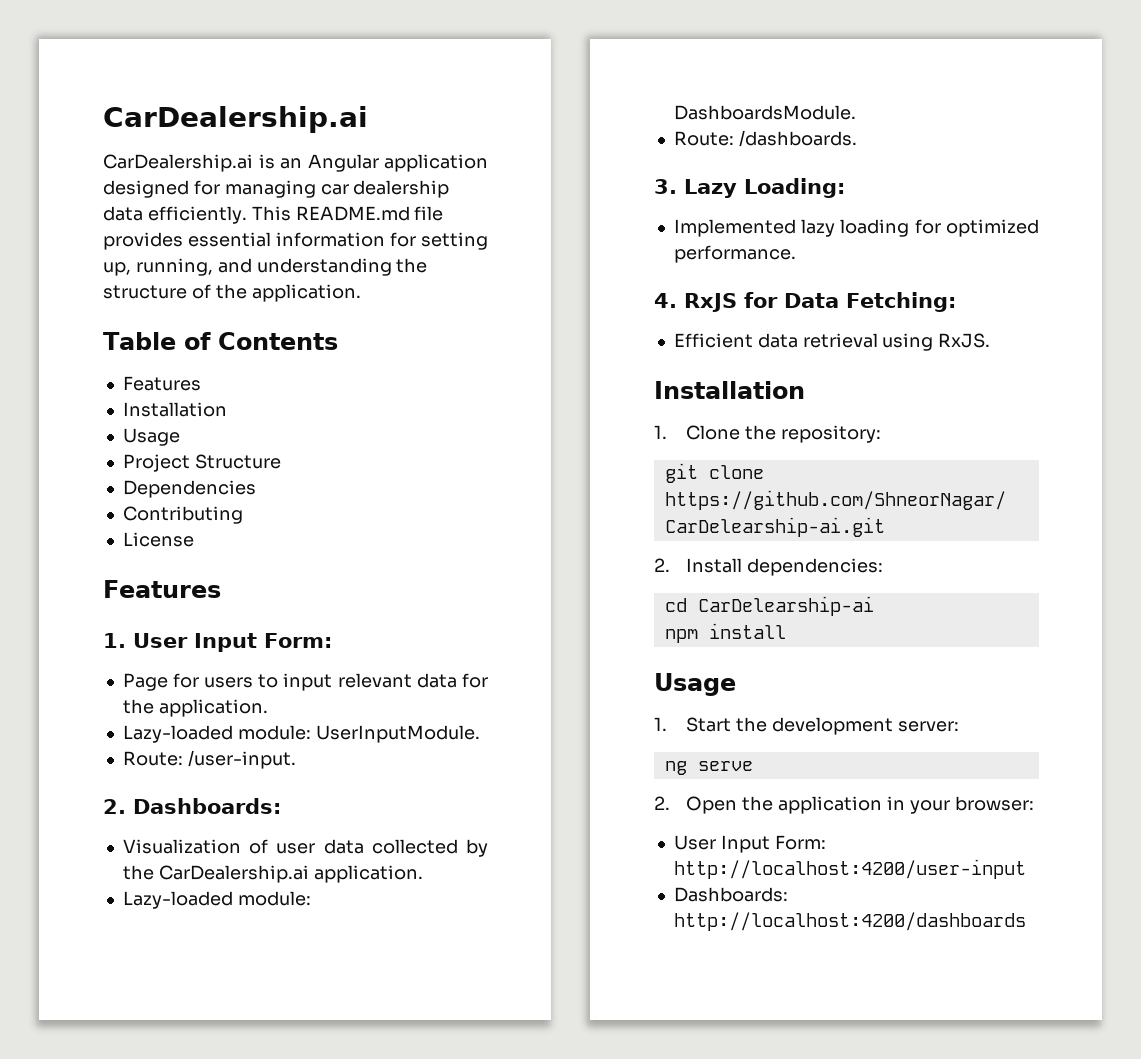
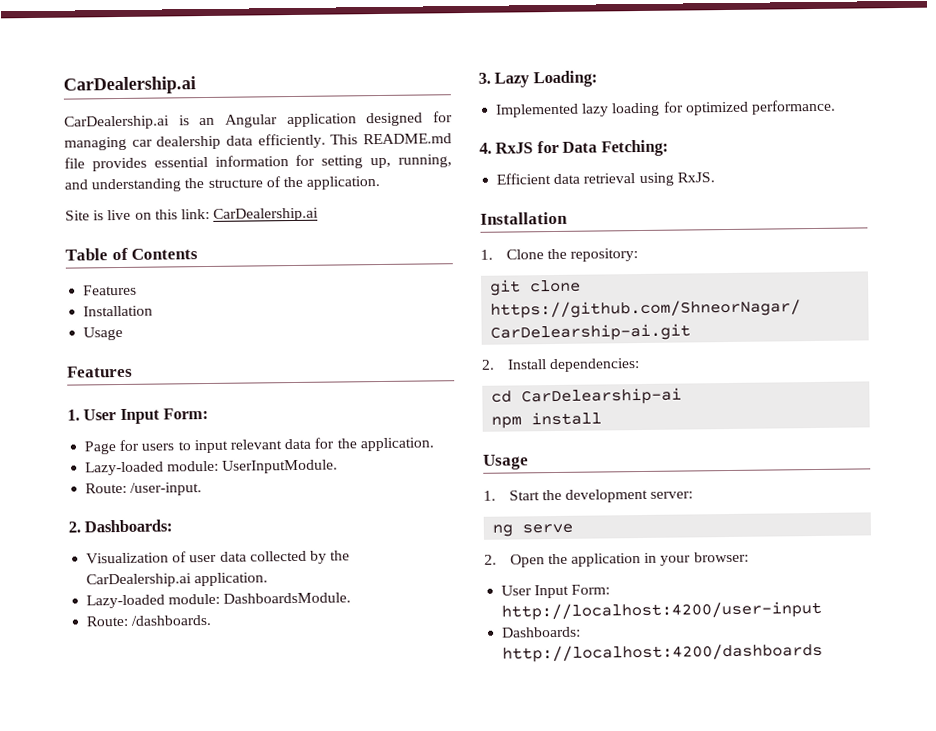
(361, 293) none -> [65,207,320,222] // Site is live on this link: CarDealership.ai
[122,454,281,472] [122,480,256,498] [122,506,243,524] [122,532,194,547] // Project Structure // Dependencies // Contributing // License -> (124, 333) none

